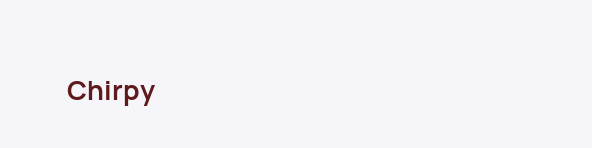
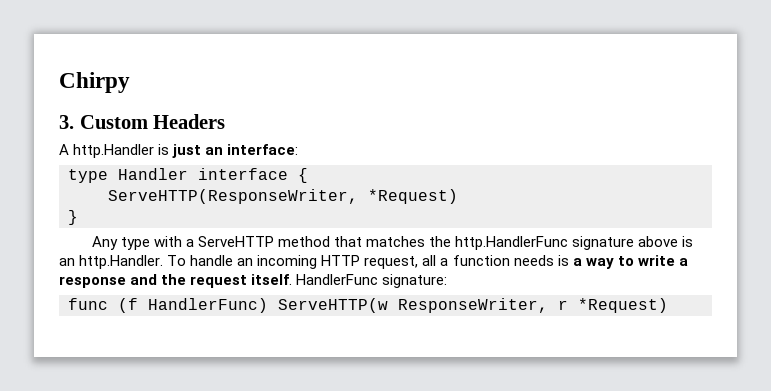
(155, 93) none -> [59,114,226,129] [59,144,299,158] [68,168,308,183] [108,189,458,204] [68,210,78,225] [91,236,694,250] [59,255,688,269] [59,274,448,288] [68,298,668,313] // 3. Custom Headers // A http.Handler is just an interface: // type Handler interface { // ServeHTTP(ResponseWriter, *Request) // } // Any type with a ServeHTTP method that matches the http.HandlerFunc signature above is an http.Handler. To handle an incoming HTTP request, all a function needs is a way to write a response and the request itself. HandlerFunc signature: // func (f HandlerFunc) ServeHTTP(w ResponseWriter, r *Request)

